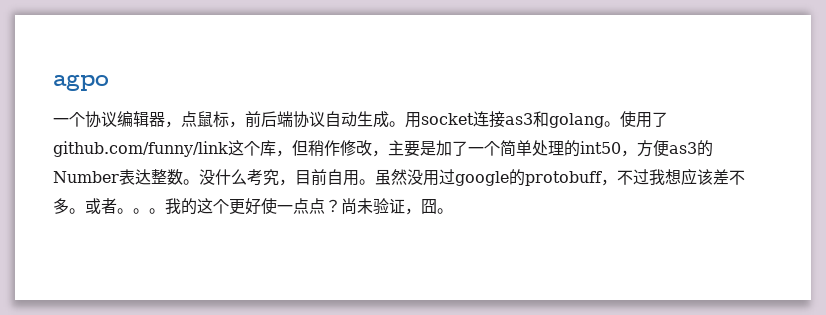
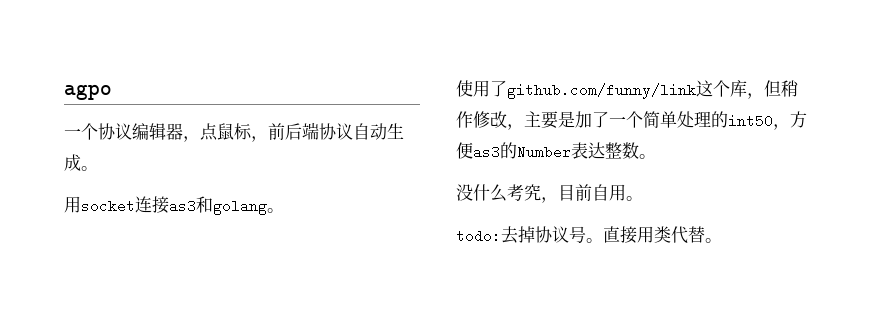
(405, 124) none -> (98, 168) //
(620, 124) none -> (284, 210) //
(199, 182) none -> (656, 156) //
[375,168,745,186] [53,198,437,215] 虽然没用过google的protobuff，不过我想应该差不多。或者。。。我的这个更好使一点点？尚未验证，囧 -> [456,226,705,244] // todo:去掉协议号。直接用类代替

